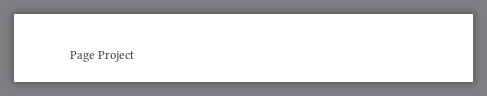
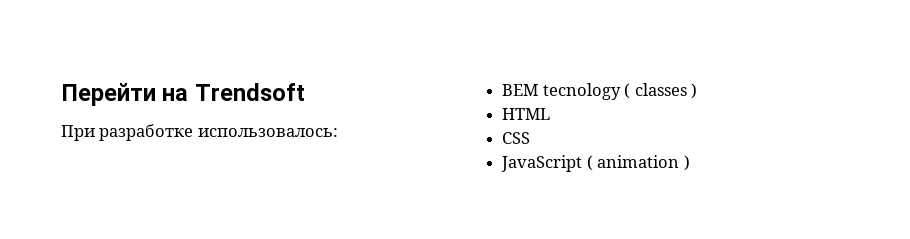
[70,51,135,62] Page Project -> [61,83,305,106] [61,124,338,141] [502,83,697,100] [502,108,551,120] [502,132,531,144] [501,155,690,172] Перейти на Trendsoft // При разработке использовалось: // BEM tecnology ( classes ) // HTML // CSS // JavaScript ( animation )

